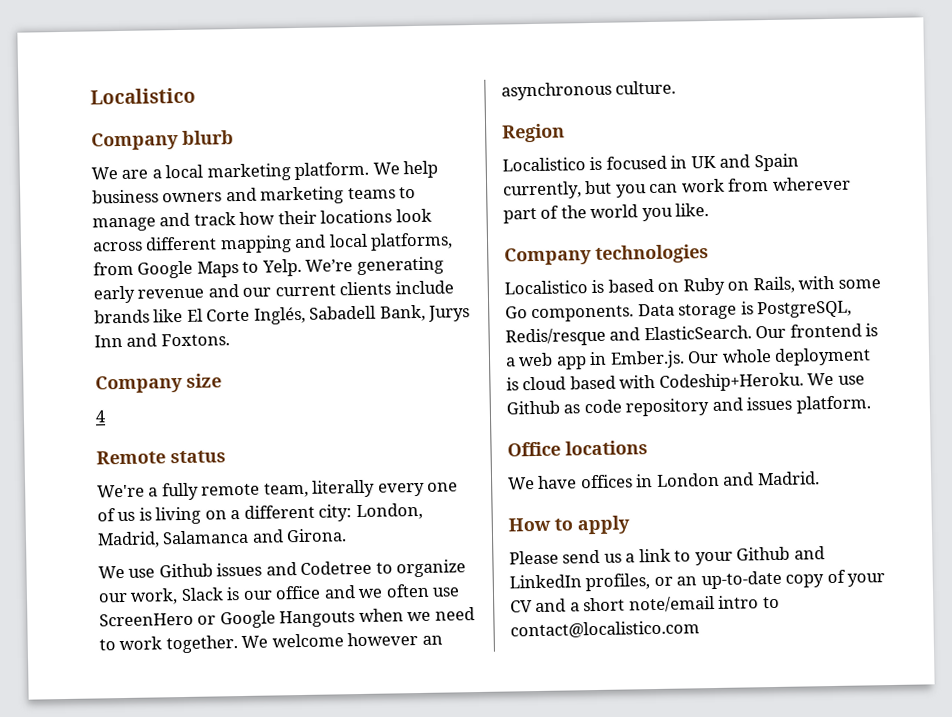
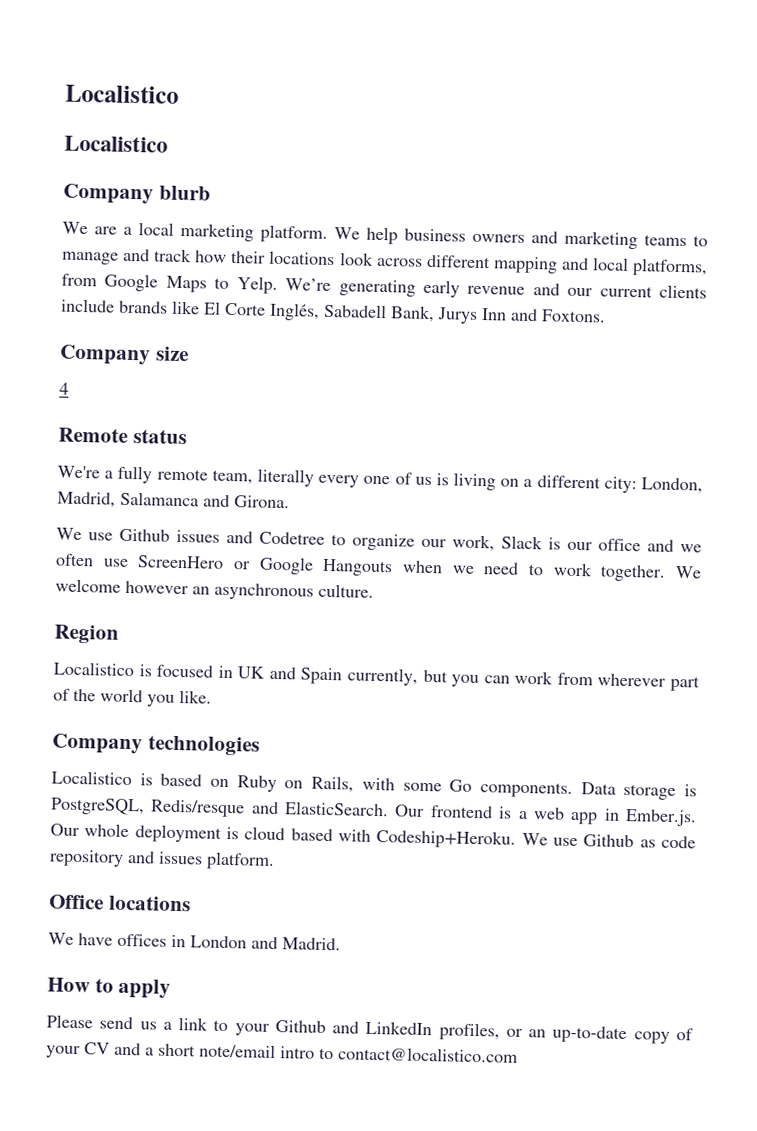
[90,87,196,105] Localistico -> [65,84,179,104] [64,135,168,153] Localistico // Localistico

